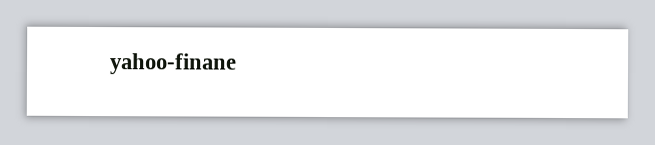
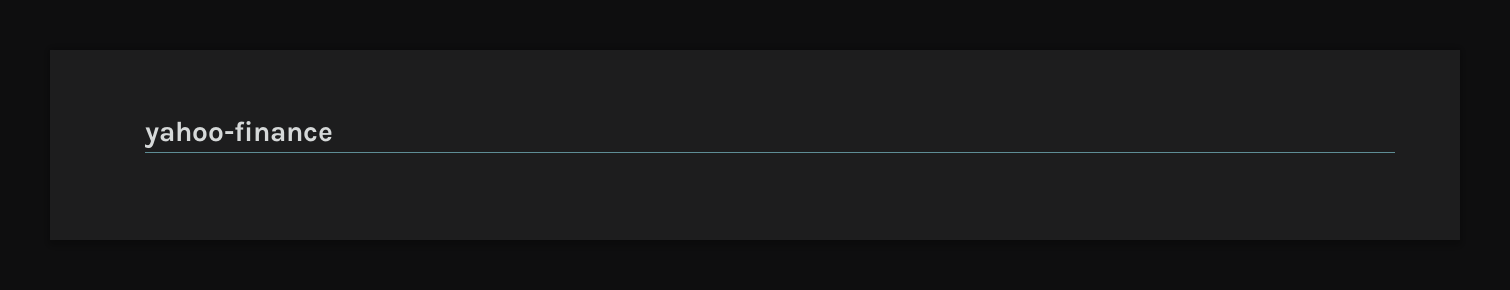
[109,53,237,75] yahoo-finane -> [145,121,333,149] yahoo-finance

